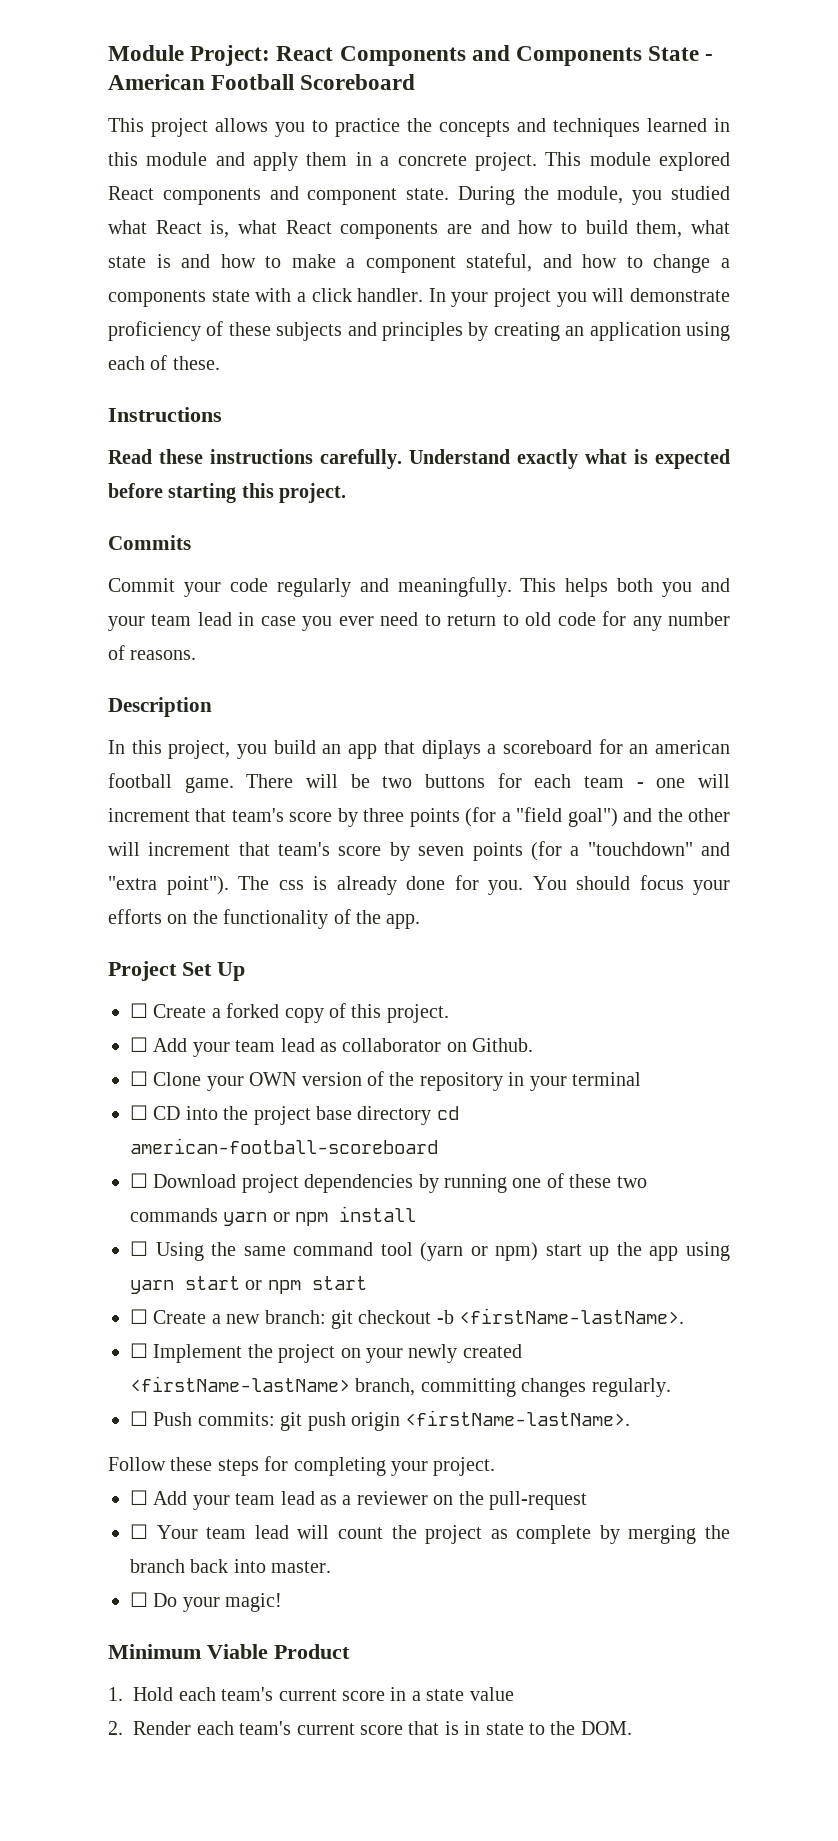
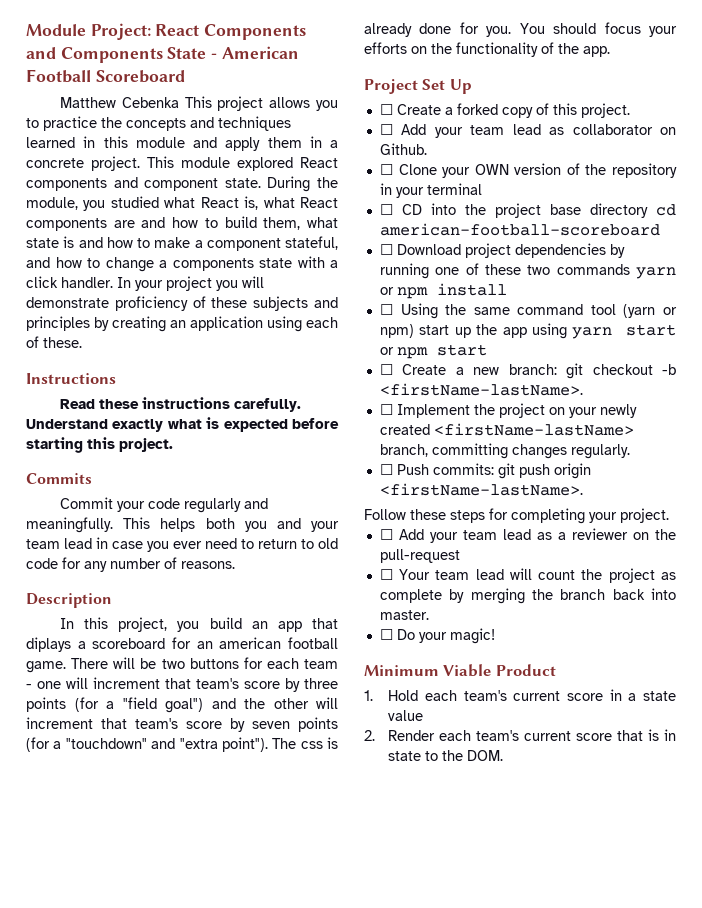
(416, 82) none -> [60,97,179,108] Matthew Cebenka

